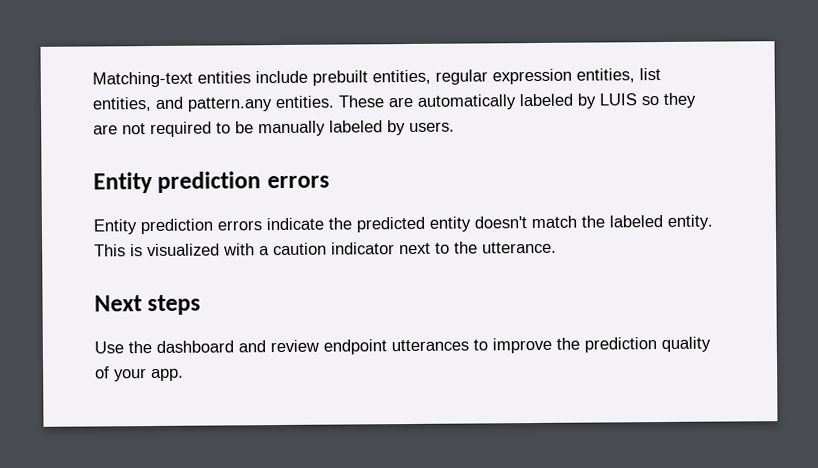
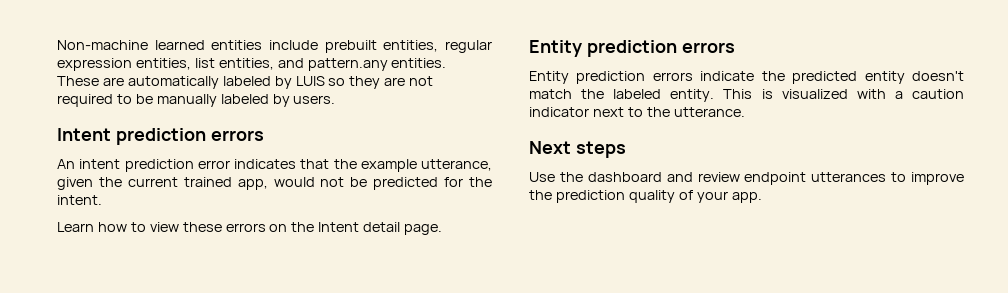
[92,71,193,88] Matching-text -> [57,40,205,50] Non-machine learned
(455, 126) none -> [57,128,264,145] [57,159,492,172] [57,177,492,190] [57,195,102,205] [57,222,443,235] // Intent prediction errors // An intent prediction error indicates that the example utterance, given the current trained app, would not be predicted for the intent. // Learn how to view these errors on the Intent detail page.

